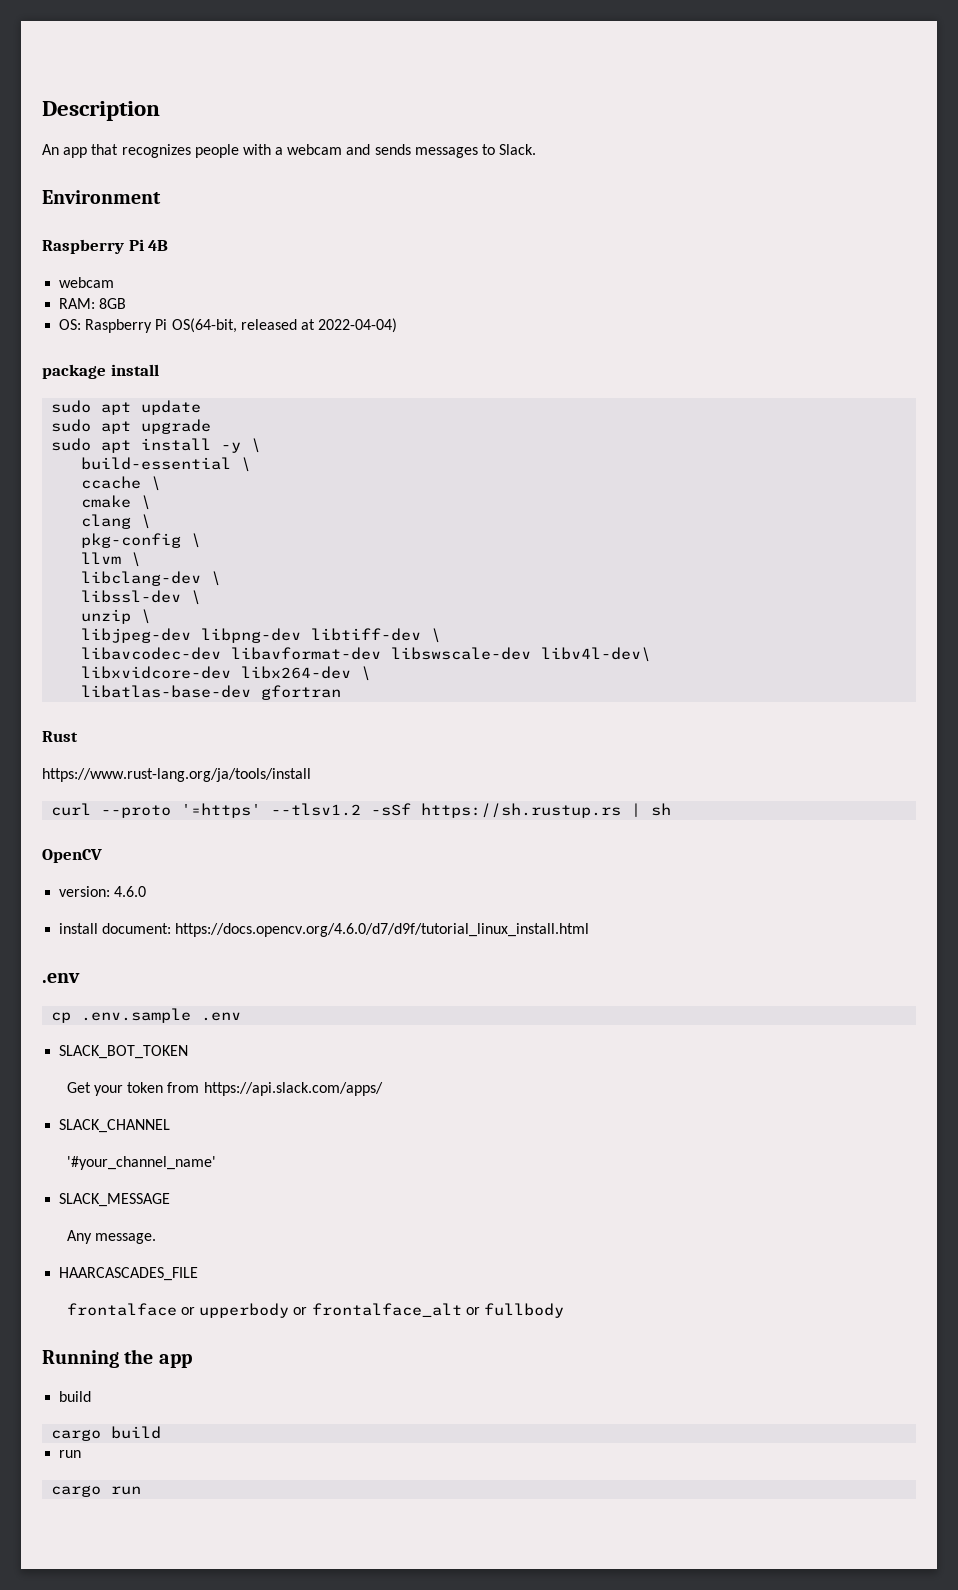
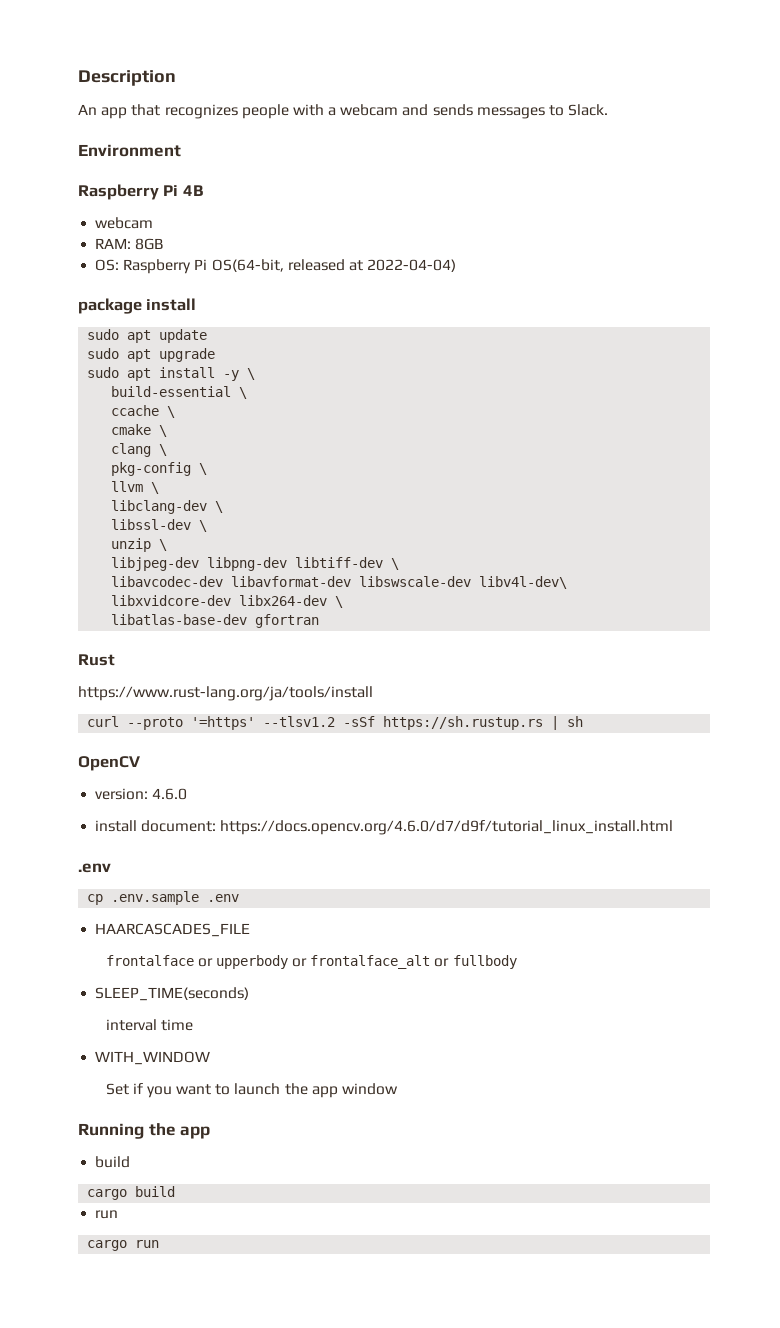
[59,1045,189,1059] [66,1082,383,1096] [59,1119,171,1133] [66,1156,216,1170] [59,1193,171,1207] [66,1230,156,1244] // SLACK_BOT_TOKEN // Get your token from https://api.slack.com/apps/ // SLACK_CHANNEL // '#your_channel_name' // SLACK_MESSAGE // Any message. -> (240, 898) none
(564, 1310) none -> [95,987,250,1001] [105,1019,193,1031] [95,1051,211,1065] [105,1083,399,1098] // SLEEP_TIME(seconds) // interval time // WITH_WINDOW // Set if you want to launch the app window

